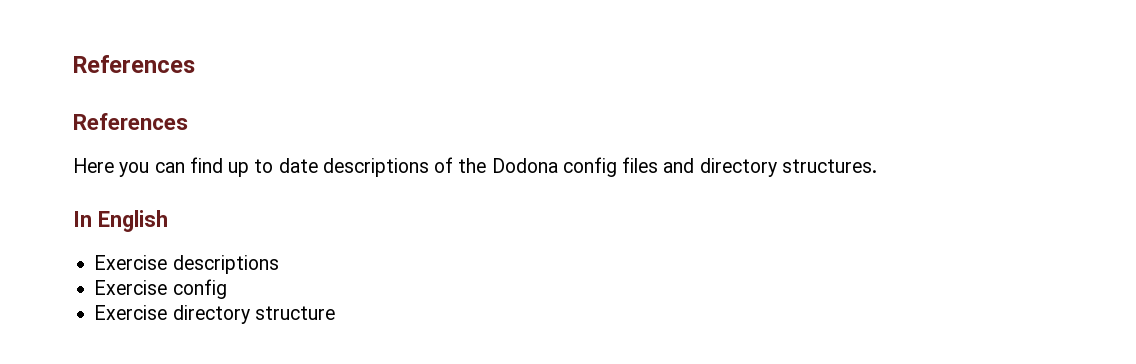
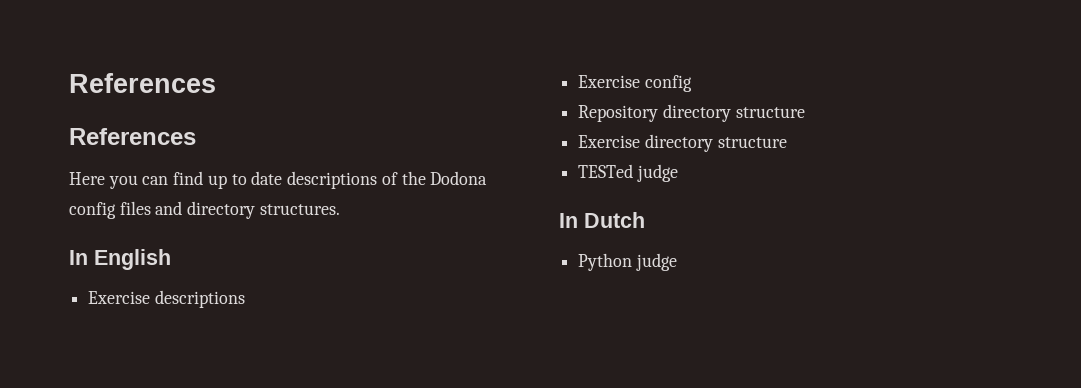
(227, 289) none -> [578,104,805,122] // Repository directory structure
(335, 313) none -> [578,164,678,182] [559,212,645,228] [578,253,677,271] // TESTed judge // In Dutch // Python judge

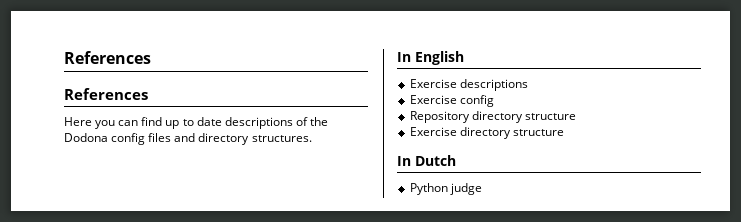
[578,164,678,182] // TESTed judge -> (564, 132) none

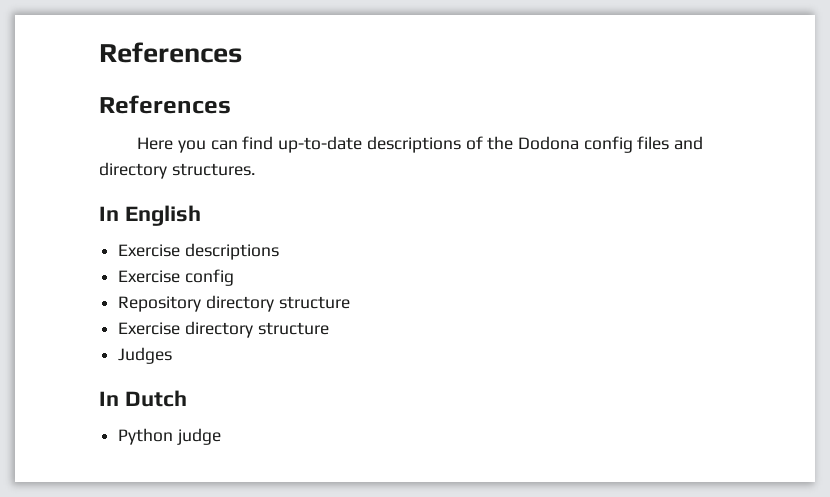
[165,117,222,129] up to date -> [278,136,363,153] up-to-date
(564, 132) none -> [118,347,173,364] // Judges

